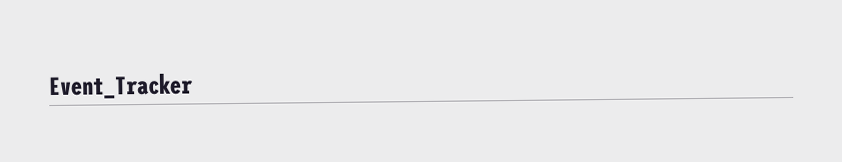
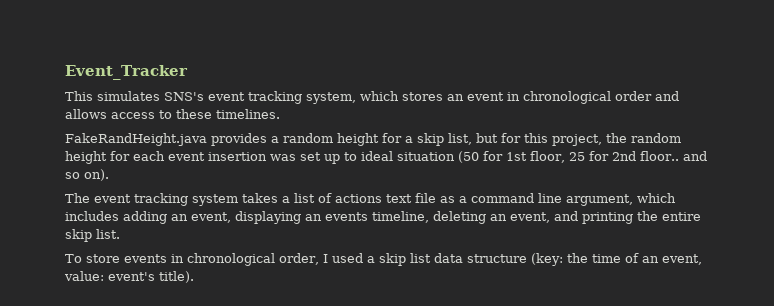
(194, 86) none -> [65,91,679,104] [65,109,280,119] [65,133,681,146] [65,151,707,164] [65,169,109,181] [65,193,676,206] [65,211,701,224] [65,229,120,242] [65,253,702,266] [64,271,194,283] // This simulates SNS's event tracking system, which stores an event in chronological order and allows access to these timelines. // FakeRandHeight.java provides a random height for a skip list, but for this project, the random height for each event insertion was set up to ideal situation (50 for 1st floor, 25 for 2nd floor.. and so on). // The event tracking system takes a list of actions text file as a command line argument, which includes adding an event, displaying an events timeline, deleting an event, and printing the entire skip list. // To store events in chronological order, I used a skip list data structure (key: the time of an event, value: event's title).

